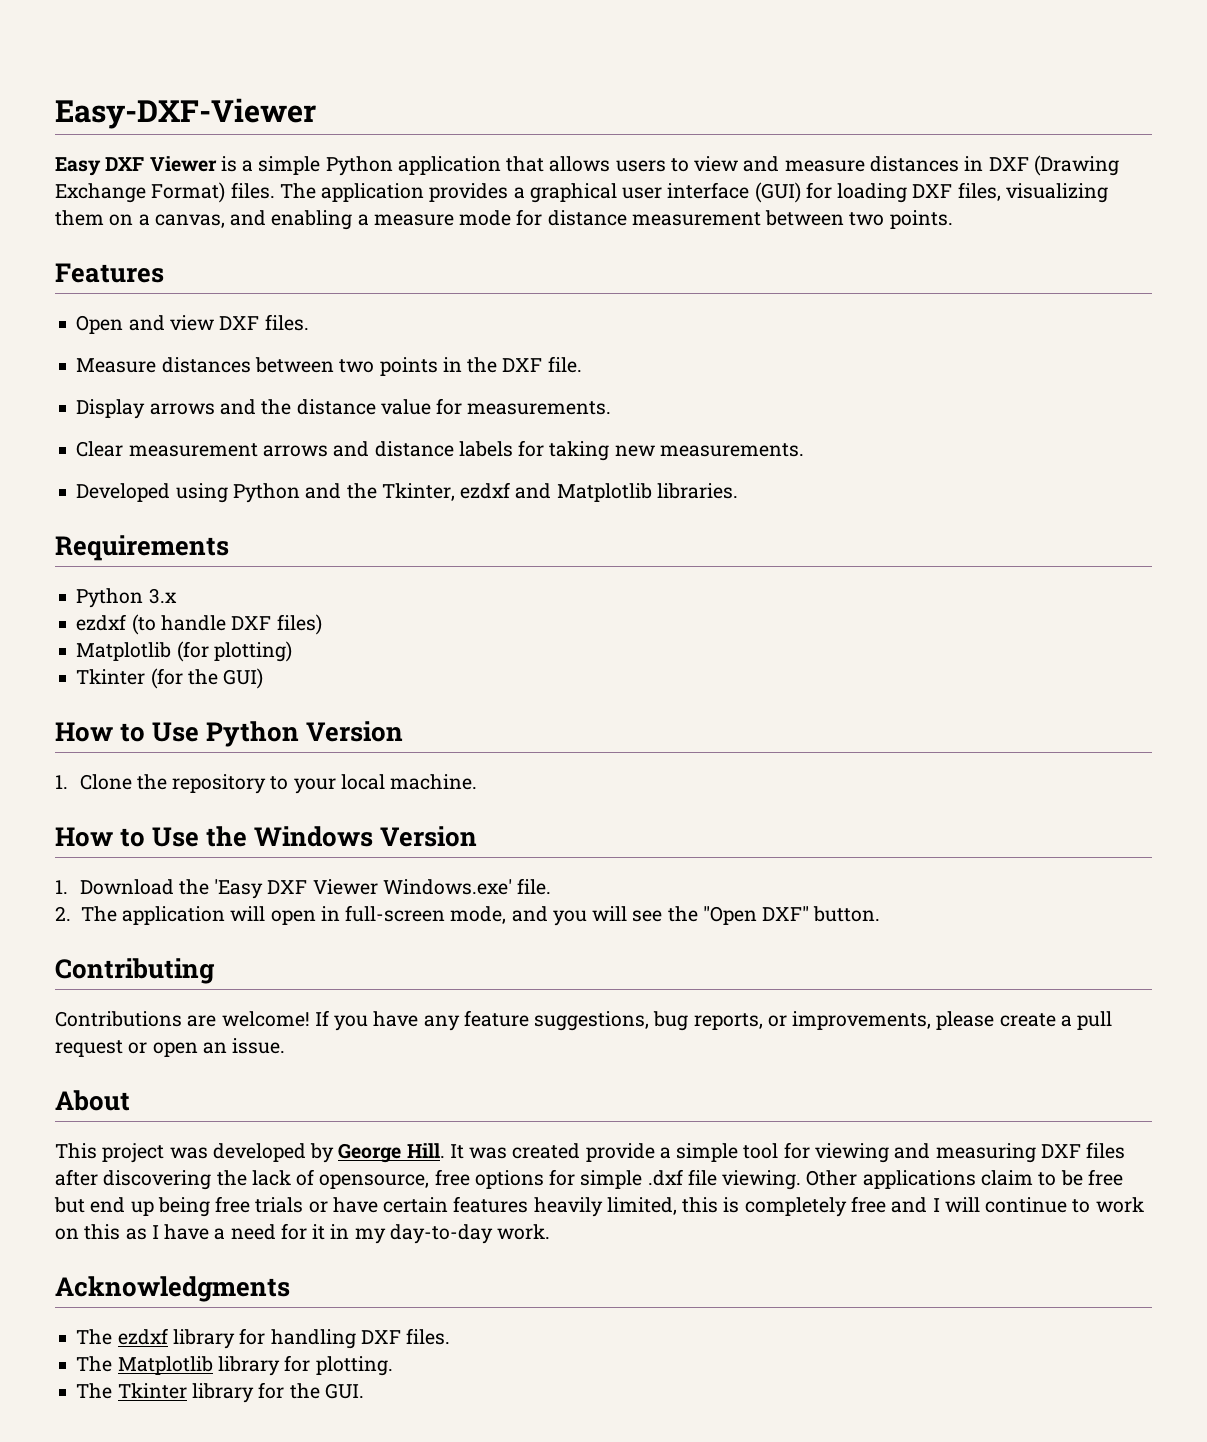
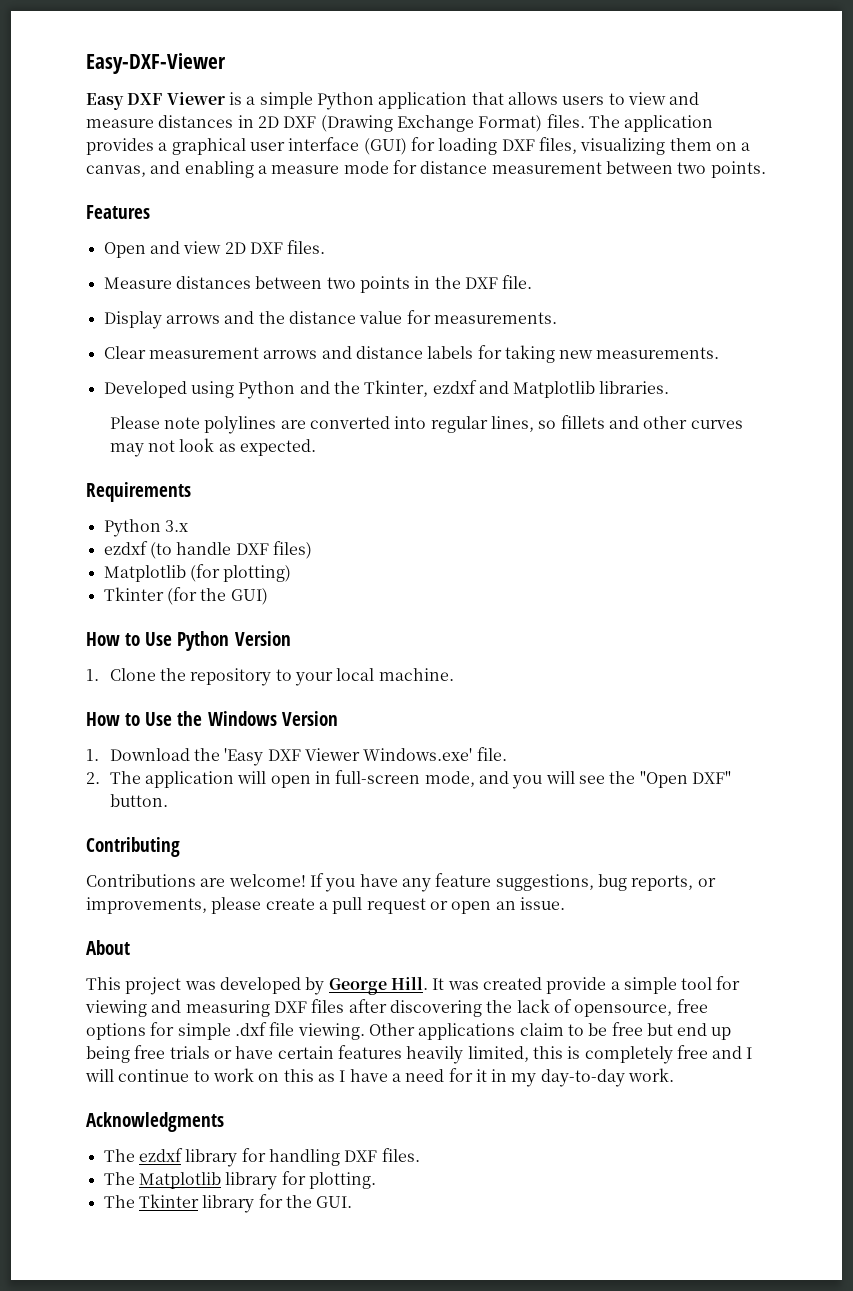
(984, 163) none -> [257,116,279,128] 2D
(214, 323) none -> [224,242,246,254] 2D
(738, 491) none -> [109,415,743,434] [109,438,316,457] // Please note polylines are converted into regular lines, so fillets and other curves may not look as expected.

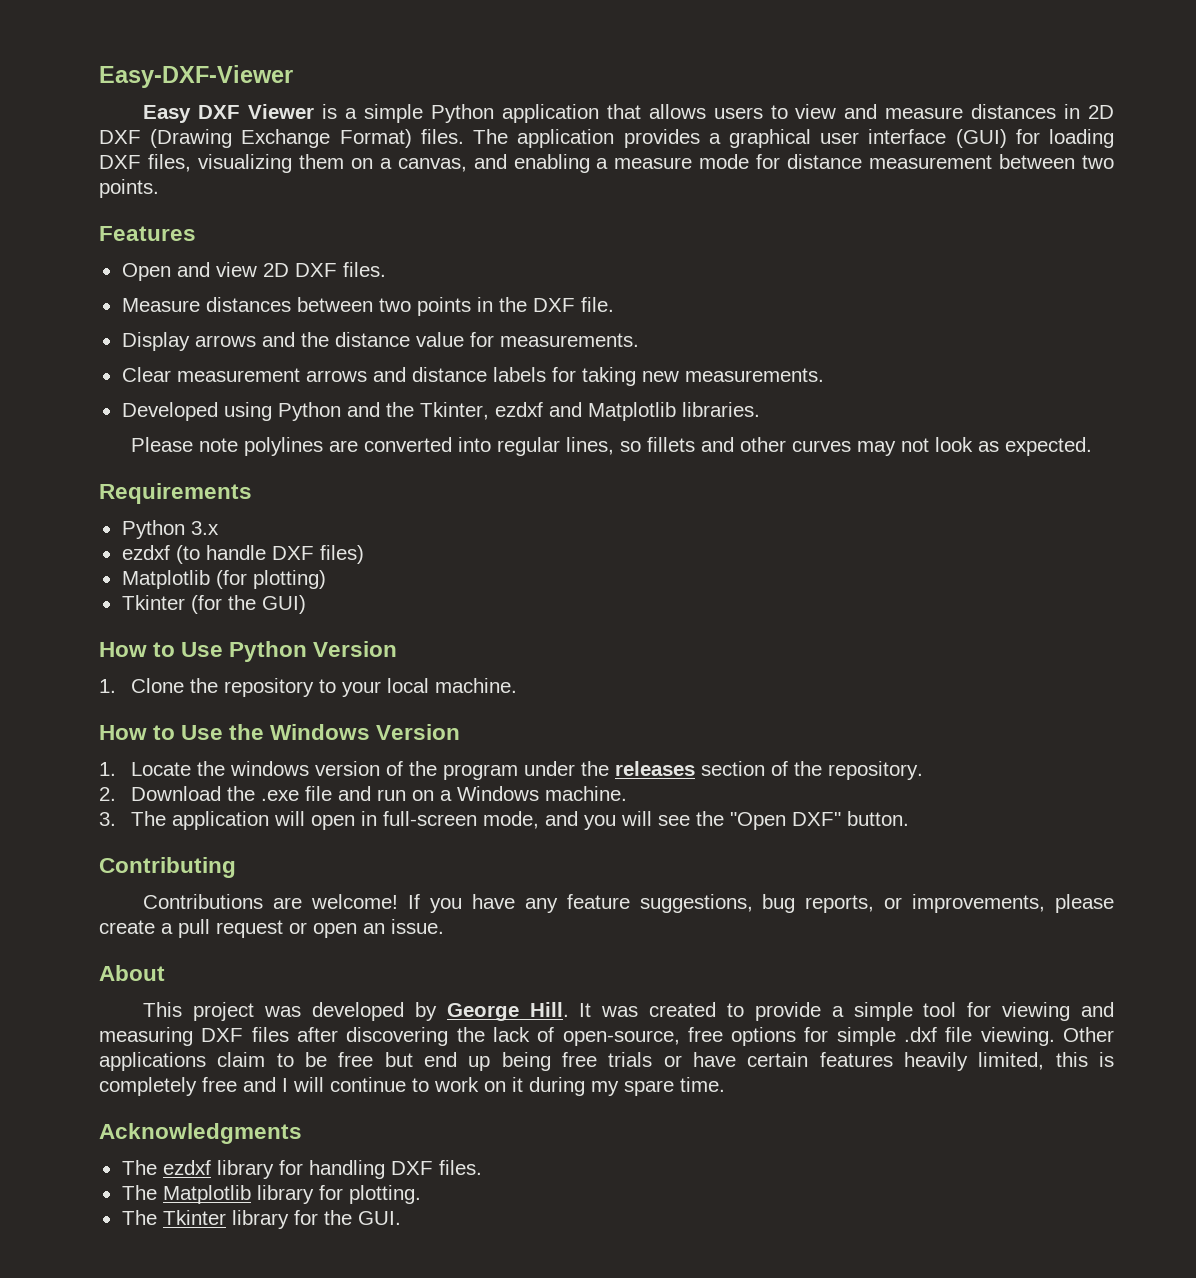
[109,747,507,766] [86,772,100,784] Download the 'Easy DXF Viewer Windows.exe' file. // 2. -> [131,761,924,780] [99,786,628,801] [99,812,116,826] Locate the windows version of the program under the releases section of the repository. // 2. Download the .exe file and run on a Windows machine. // 3.
(542, 983) none -> [726,1003,744,1017] to
[574,1004,673,1017] opensource, -> [562,1030,680,1046] open-source,
[283,1068,675,1087] this as I have a need for it in my day-to-day work. -> [512,1077,725,1096] it during my spare time.

